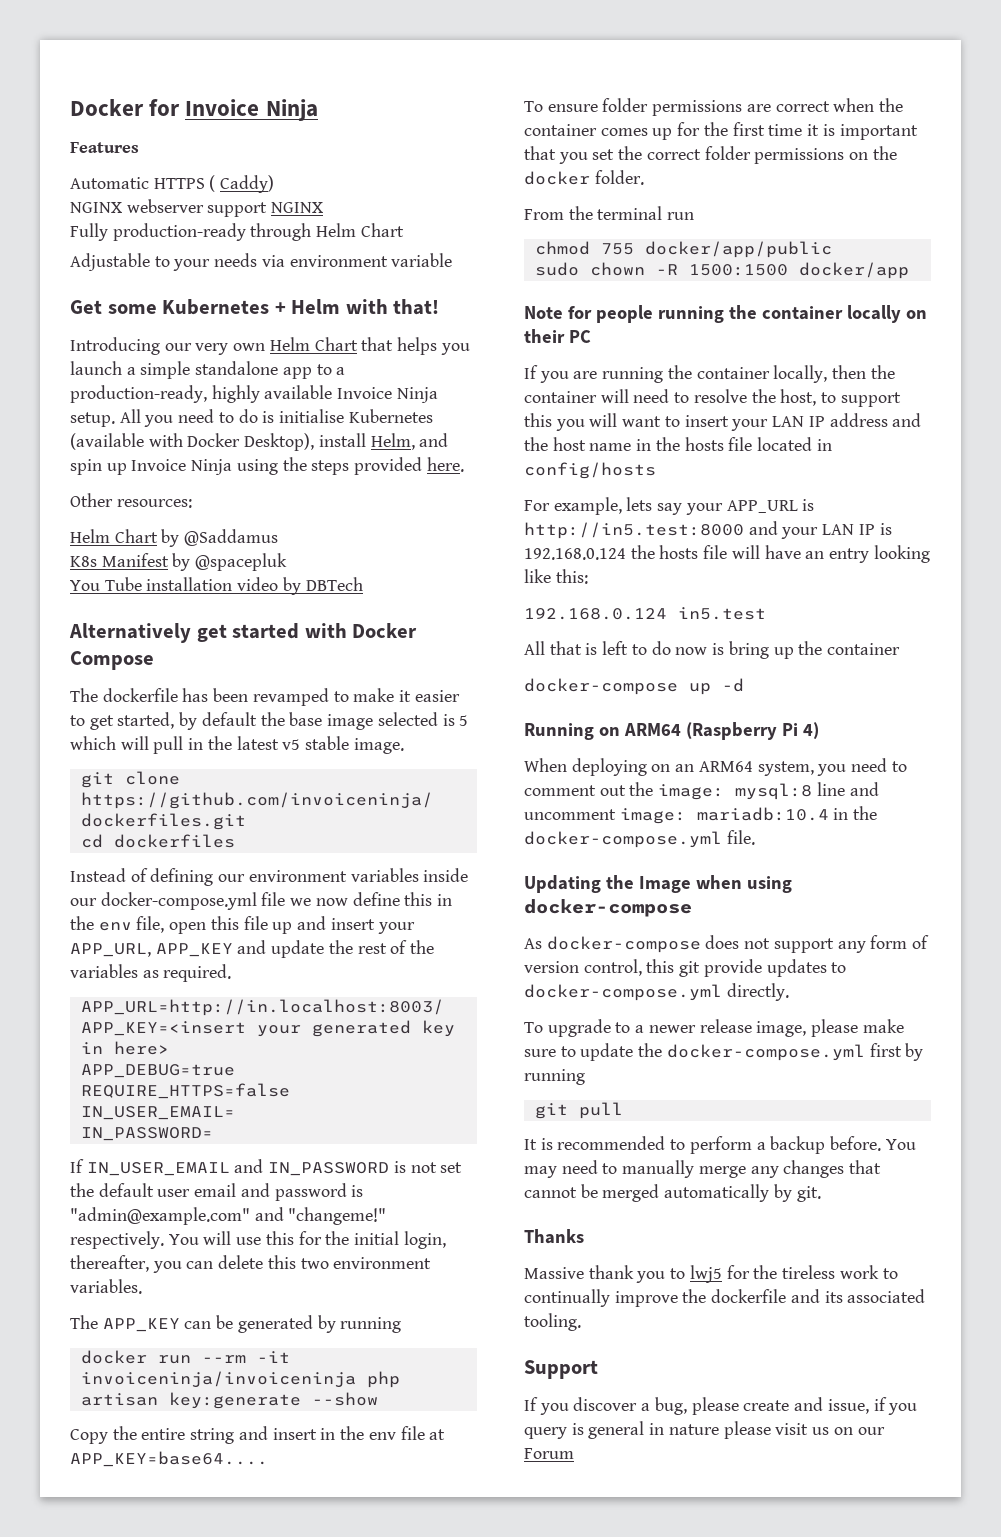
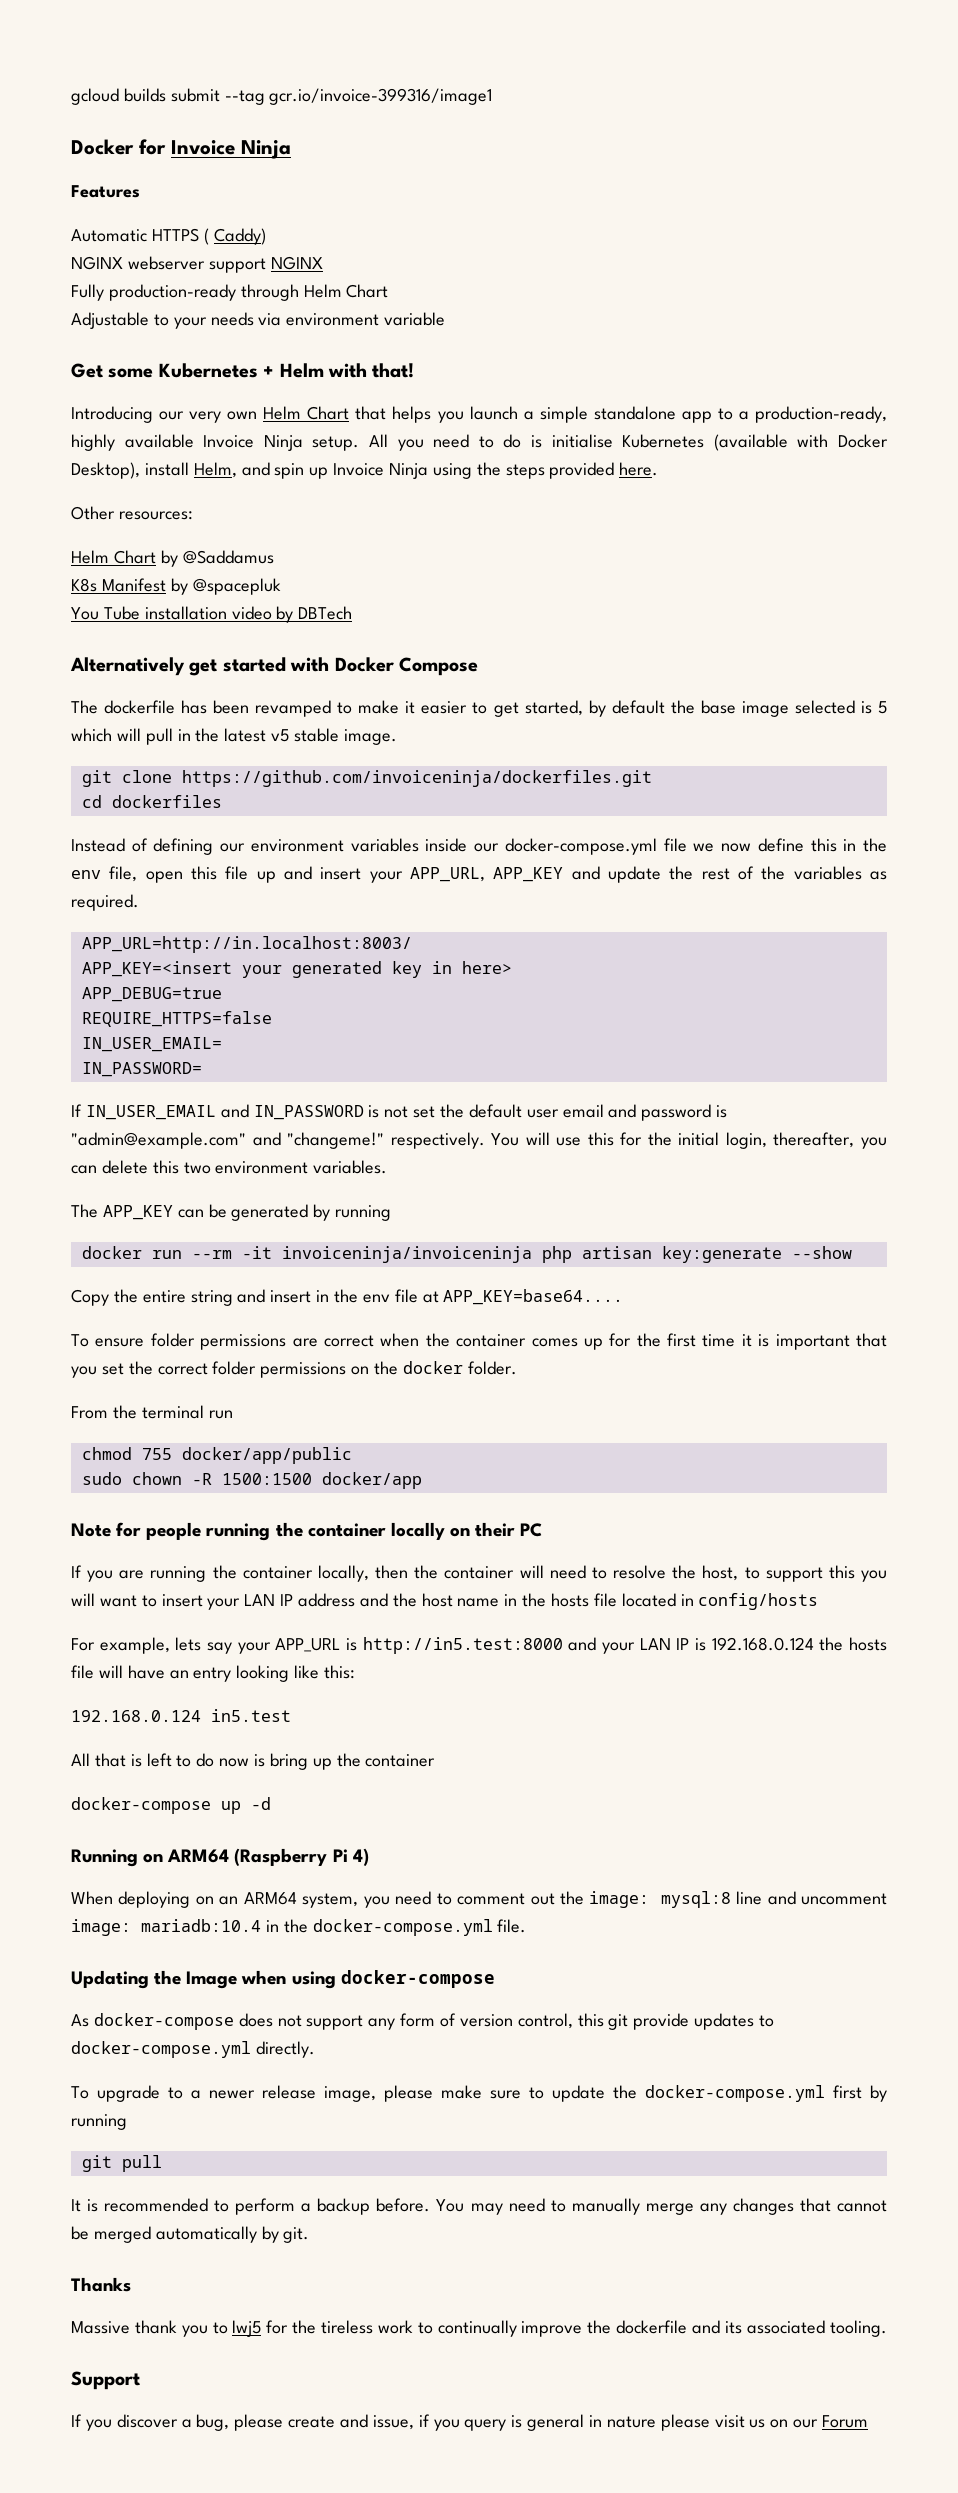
(70, 107) none -> [71,88,493,105] gcloud builds submit --tag gcr.io/invoice-399316/image1 //

